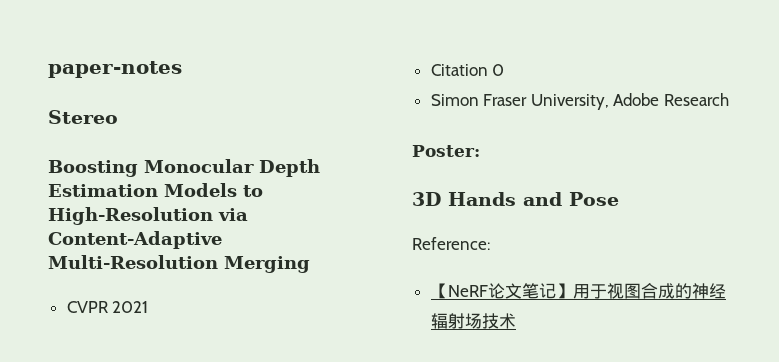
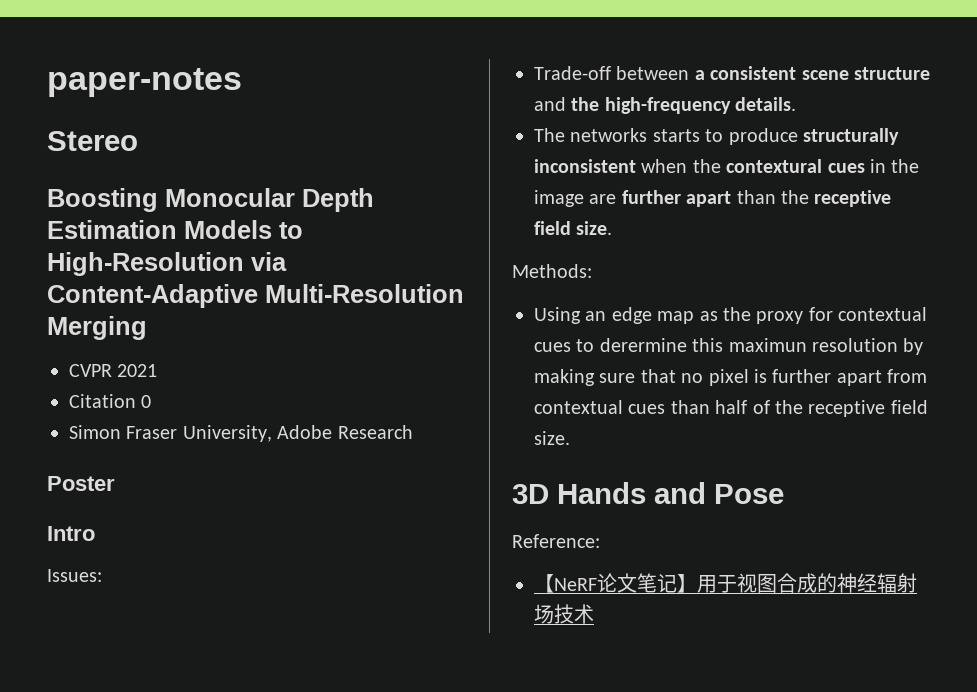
[412,145,480,157] Poster: -> [47,476,115,491] [47,526,95,541] [47,569,102,582] [534,66,930,80] [534,97,797,114] [534,128,899,145] [534,159,920,173] [534,190,892,207] [534,221,613,235] [512,264,592,278] [534,307,928,324] [534,338,924,355] [534,369,928,386] [534,400,928,417] [534,431,570,445] Poster // Intro // Issues: // Trade-off between a consistent scene structure and the high-frequency details. // The networks starts to produce structurally inconsistent when the contextural cues in the image are further apart than the receptive field size. // Methods: // Using an edge map as the proxy for contextual cues to derermine this maximun resolution by making sure that no pixel is further apart from contextual cues than half of the receptive field size.

